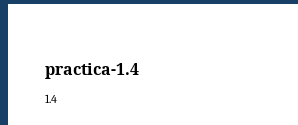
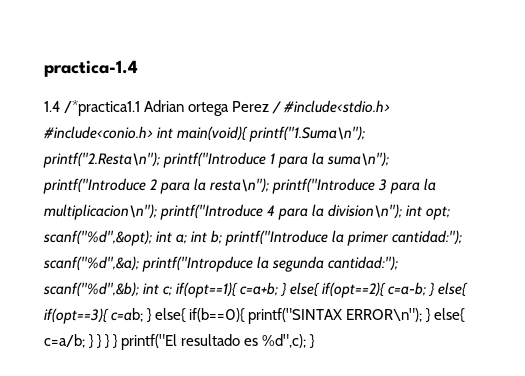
(57, 98) none -> [64,100,391,116] [44,126,366,142] [43,152,390,168] [43,178,437,194] [44,204,451,220] [43,230,463,246] [43,256,399,272] [43,282,469,298] [44,308,466,324] [44,334,316,350] /*practica1.1 Adrian ortega Perez / #include<stdio.h> #include<conio.h> int main(void){ printf("1.Suma\n"); printf("2.Resta\n"); printf("Introduce 1 para la suma\n"); printf("Introduce 2 para la resta\n"); printf("Introduce 3 para la multiplicacion\n"); printf("Introduce 4 para la division\n"); int opt; scanf("%d",&opt); int a; int b; printf("Introduce la primer cantidad:"); scanf("%d",&a); printf("Intropduce la segunda cantidad:"); scanf("%d",&b); int c; if(opt==1){ c=a+b; } else{ if(opt==2){ c=a-b; } else{ if(opt==3){ c=ab; } else{ if(b==0){ printf("SINTAX ERROR\n"); } else{ c=a/b; } } } } printf("El resultado es %d",c); }

